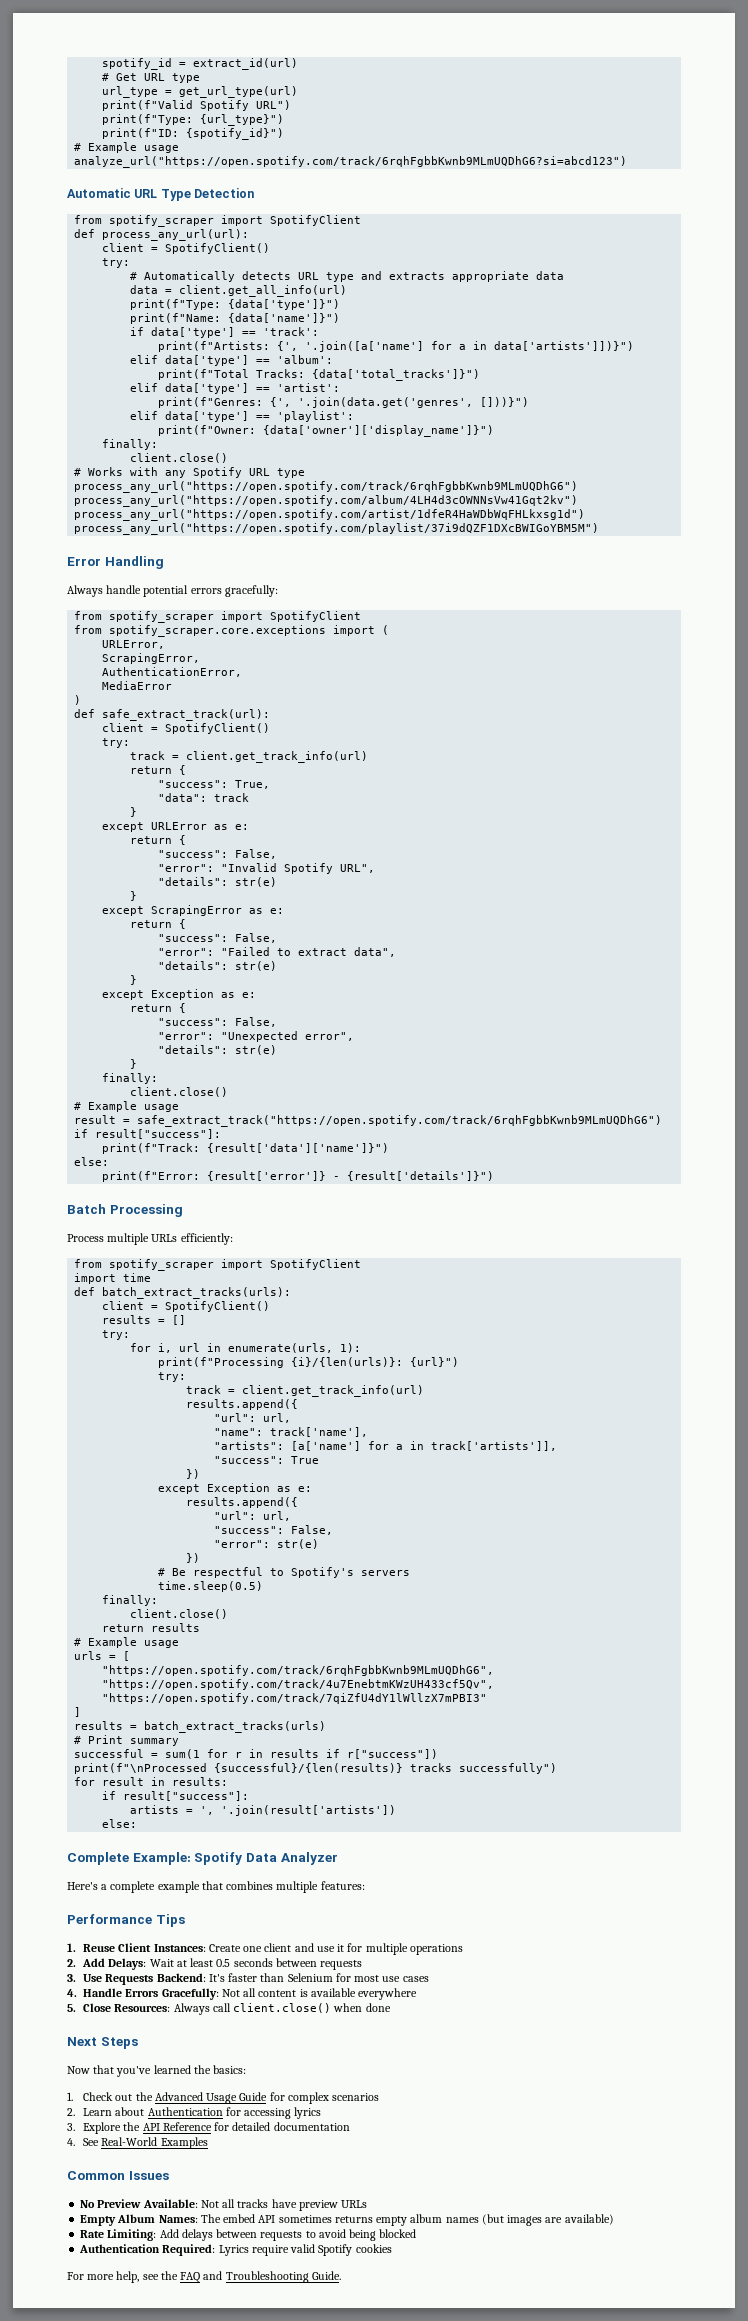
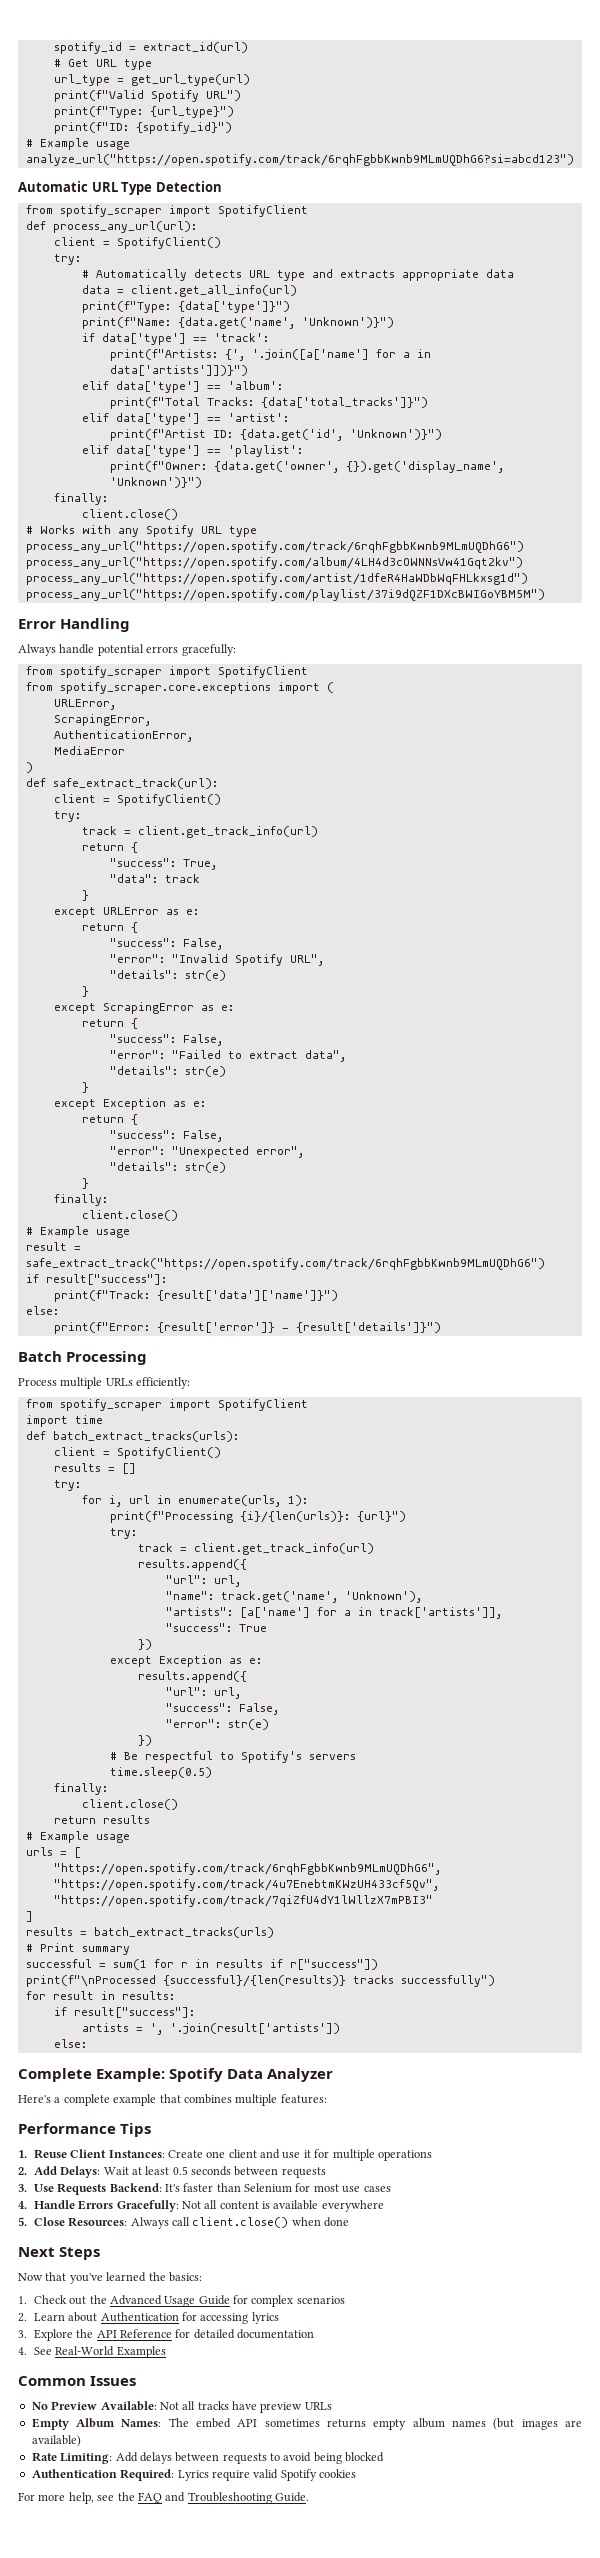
[228,313,341,323] {data['name']}") -> [177,317,394,329] {data.get('name', 'Unknown')}")
[158,397,530,408] print(f"Genres: {', '.join(data.get('genres', []))}") -> [109,429,442,441] print(f"Artist ID: {data.get('id', 'Unknown')}")
[263,425,495,437] {data['owner']['display_name']}") -> [213,461,504,473] [109,477,202,488] {data.get('owner', {}).get('display_name', 'Unknown')}")
[270,1427,369,1437] track['name'], -> [220,1591,422,1603] track.get('name', 'Unknown'),

